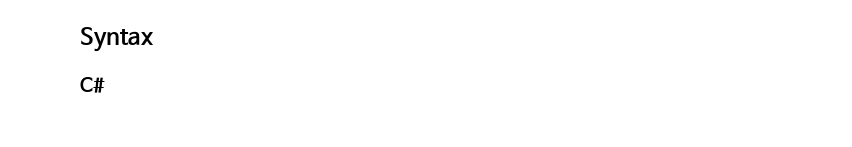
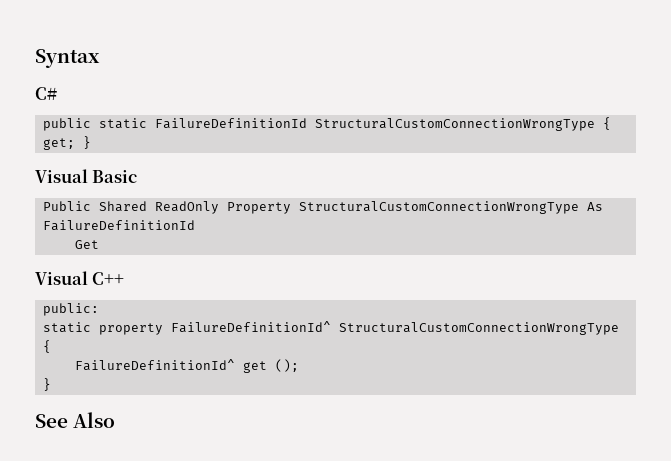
(105, 85) none -> [42,117,611,131] [42,136,91,150] [35,169,138,183] [42,201,603,214] [42,220,195,231] [74,240,99,249] [35,271,125,285] [42,303,99,316] [42,321,619,335] [42,340,51,353] [74,359,299,373] [42,378,51,391] [35,412,116,428] // public static FailureDefinitionId StructuralCustomConnectionWrongType { get; } // Visual Basic // Public Shared ReadOnly Property StructuralCustomConnectionWrongType As FailureDefinitionId // Get // Visual C++ // public: // static property FailureDefinitionId^ StructuralCustomConnectionWrongType { // FailureDefinitionId^ get (); // } // See Also

